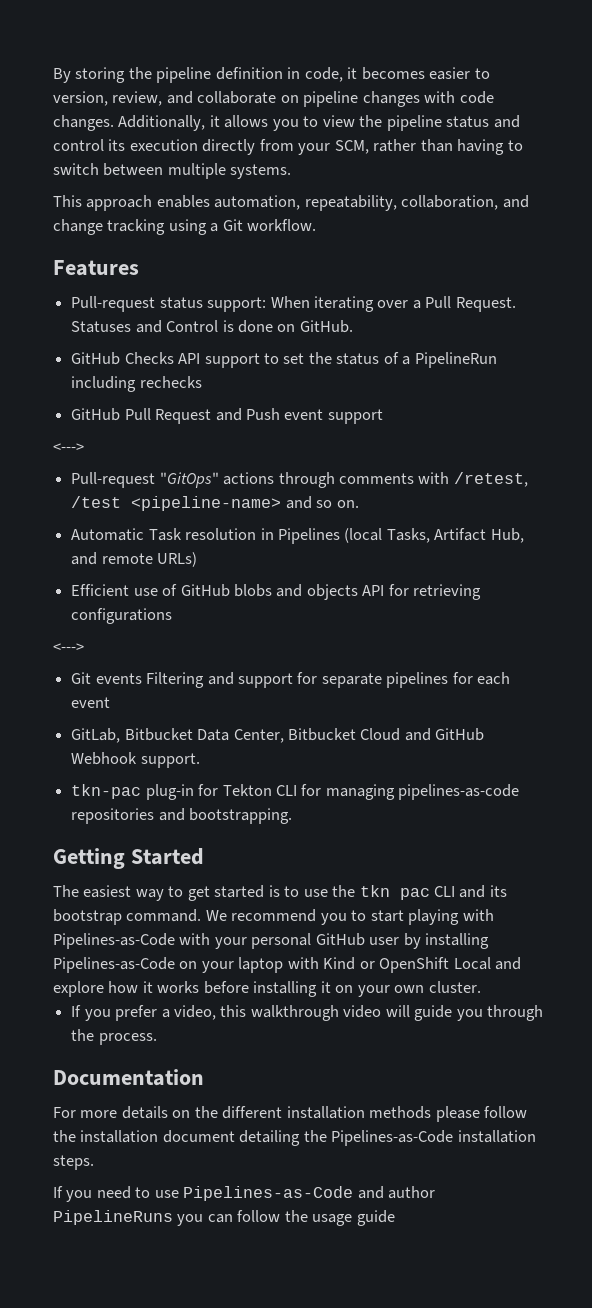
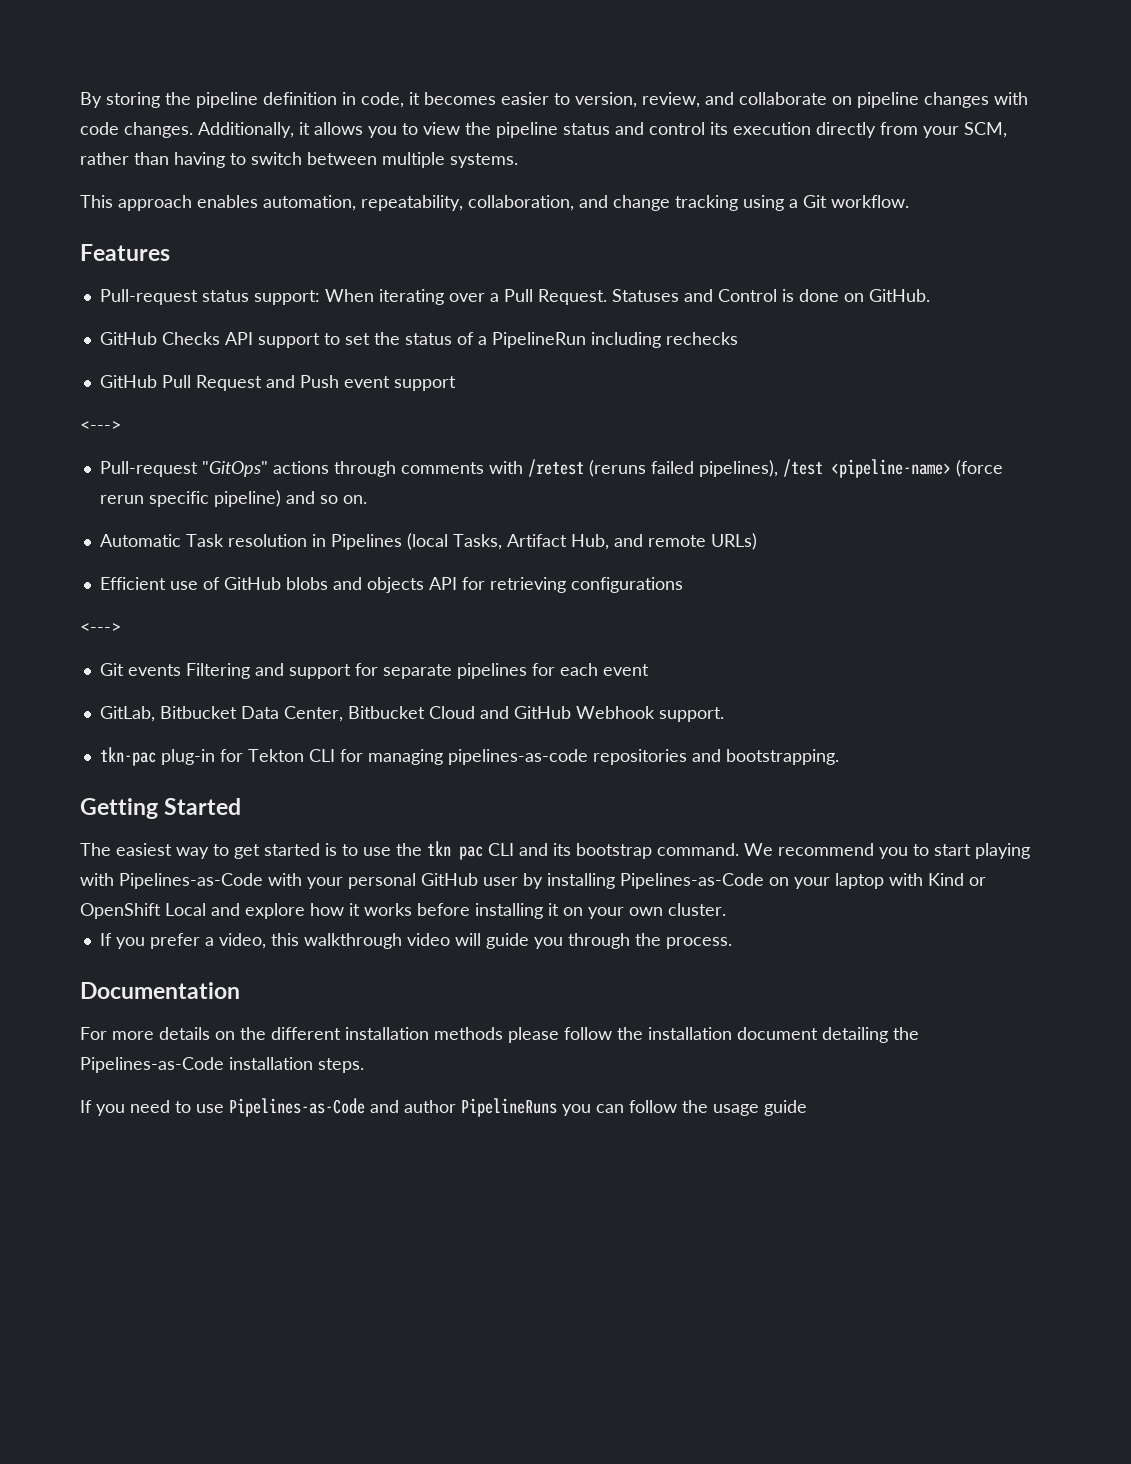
[453,472,528,487] [71,496,282,511] /retest, /test <pipeline-name> -> [527,459,1003,478] [99,490,281,507] /retest (reruns failed pipelines), /test <pipeline-name> (force rerun specific pipeline)

